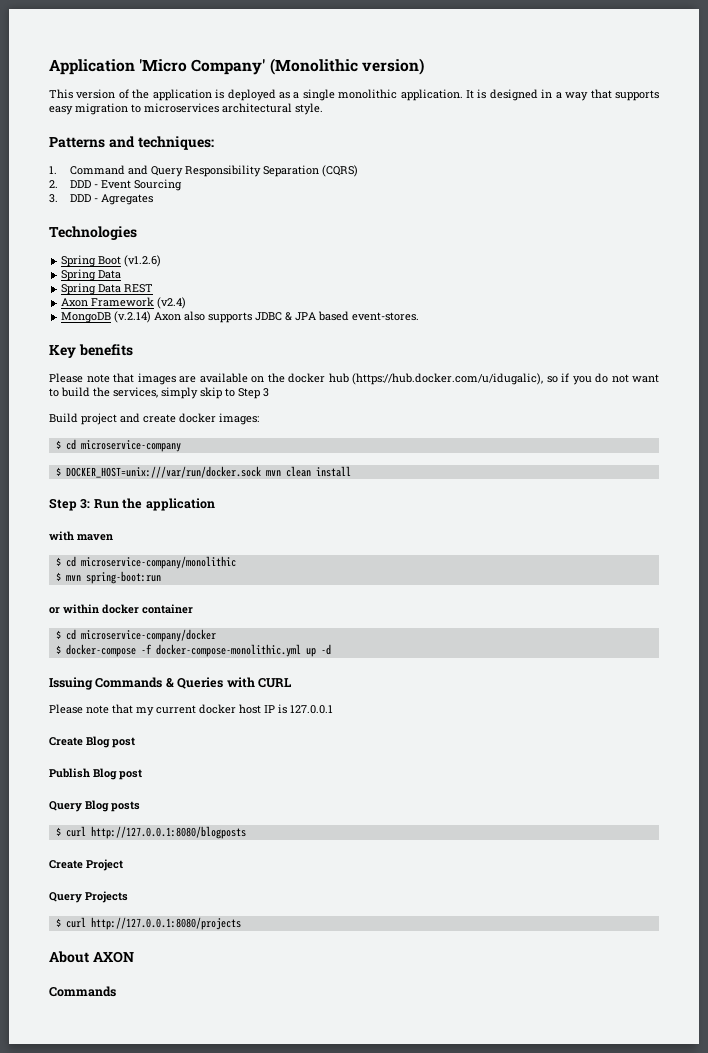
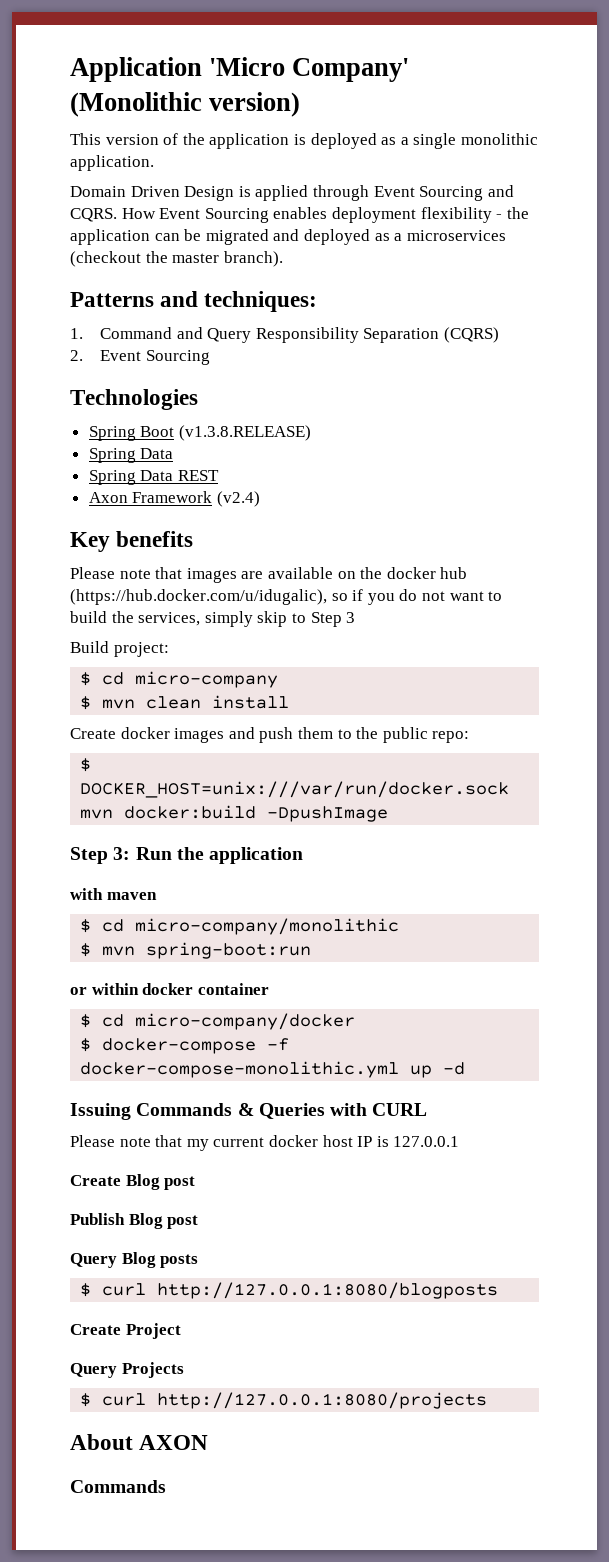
[466,89,660,101] [49,103,323,115] It is designed in a way that supports easy migration to microservices architectural style. -> [70,185,514,201] [70,207,529,223] [70,229,506,245] [70,251,283,267] // Domain Driven Design is applied through Event Sourcing and CQRS. How Event Sourcing enables deployment flexibility - the application can be migrated and deployed as a microservices (checkout the master branch).
[69,179,182,191] [49,194,153,205] DDD - Event Sourcing // 3. DDD - Agregates -> [99,350,210,365] Event Sourcing
[124,255,162,267] (v1.2.6) -> [178,425,311,441] (v1.3.8.RELEASE)
[61,311,420,323] // MongoDB (v.2.14) Axon also supports JDBC & JPA based event-stores. -> (260, 499) none
[81,413,259,425] [55,439,181,452] project and create docker images: // $ cd microservice-company -> [113,642,169,657] [80,671,279,688] [80,695,290,710] [70,727,470,743] project: // $ cd micro-company // $ mvn clean install // Create docker images and push them to the public repo:
[285,466,351,477] clean install -> [124,805,389,822] docker:build -DpushImage
[80,556,236,569] microservice-company/monolithic -> [135,918,400,935] micro-company/monolithic
[80,629,216,642] microservice-company/docker -> [135,1013,356,1030] micro-company/docker

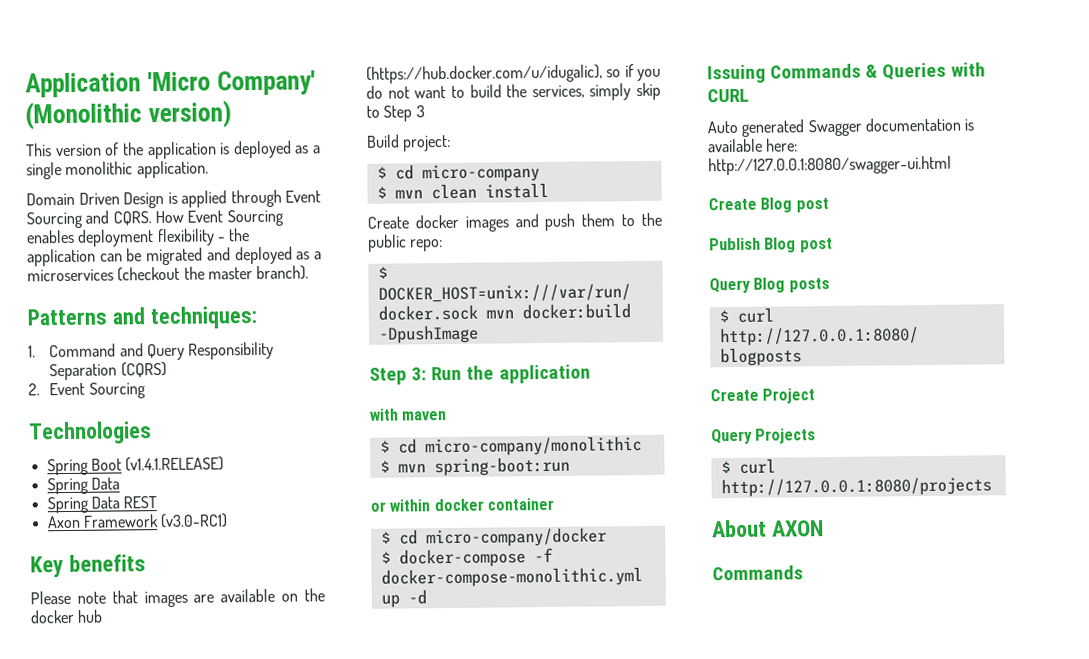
[178,425,311,441] (v1.3.8.RELEASE) -> [125,456,225,472] (v1.4.1.RELEASE)
[216,491,260,507] (v2.4) -> [160,513,229,529] (v3.0-RC1)
[70,1135,460,1151] Please note that my current docker host IP is 127.0.0.1 -> [707,117,975,137] [708,138,799,153] [708,155,952,176] Auto generated Swagger documentation is available here: http://127.0.0.1:8080/swagger-ui.html

